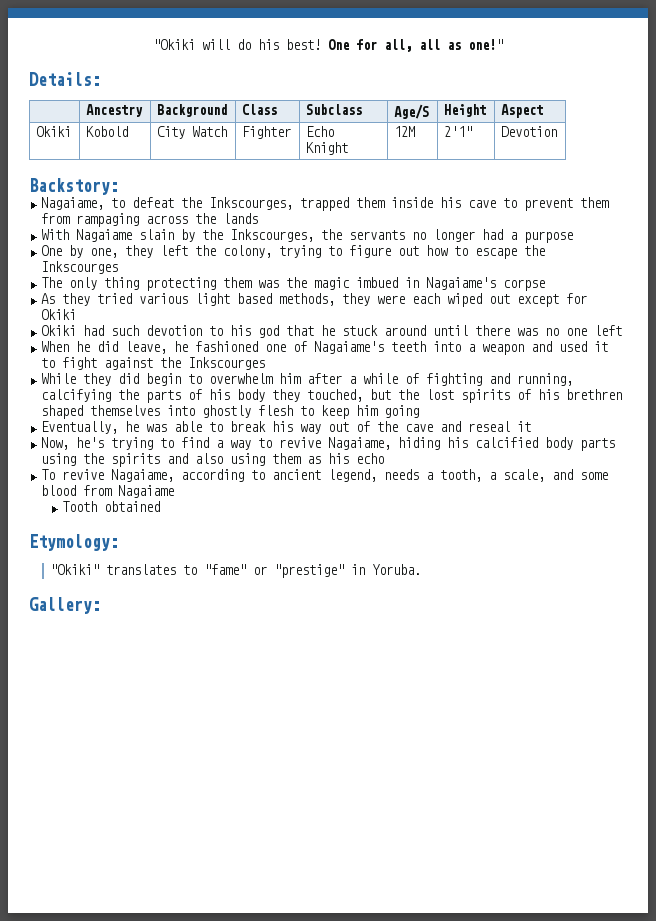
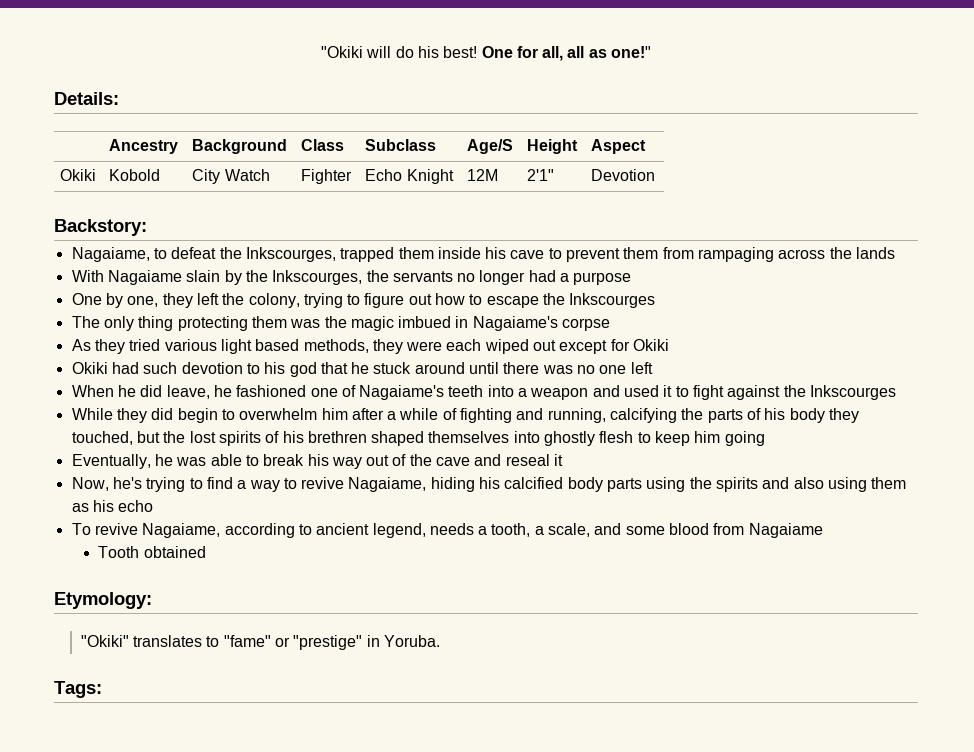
[29,597,101,614] Gallery: -> [54,681,102,698] Tags:

